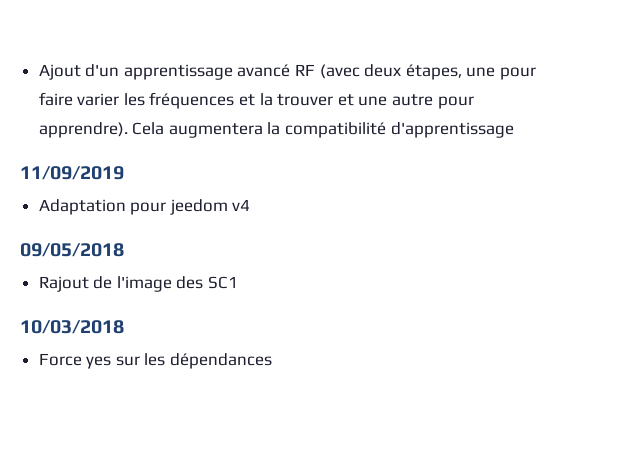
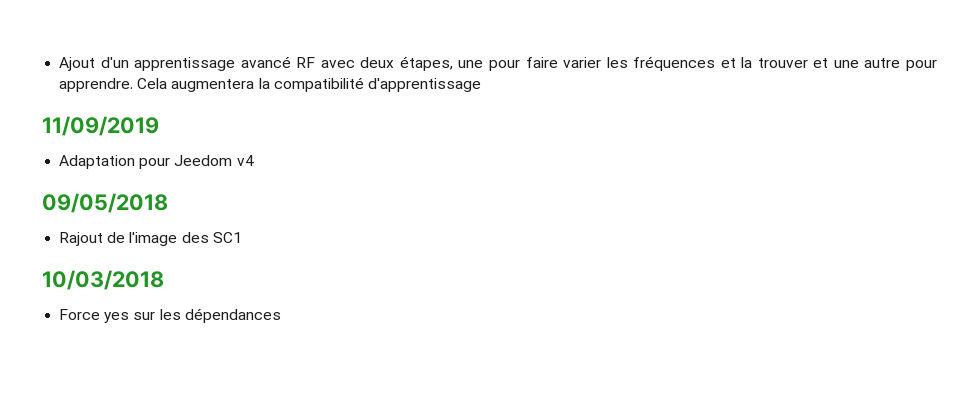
[319,64,360,79] (avec -> [320,60,355,68] avec
[38,122,128,138] apprendre). -> [59,78,134,92] apprendre.
[169,199,228,215] jeedom -> [174,155,233,166] Jeedom

